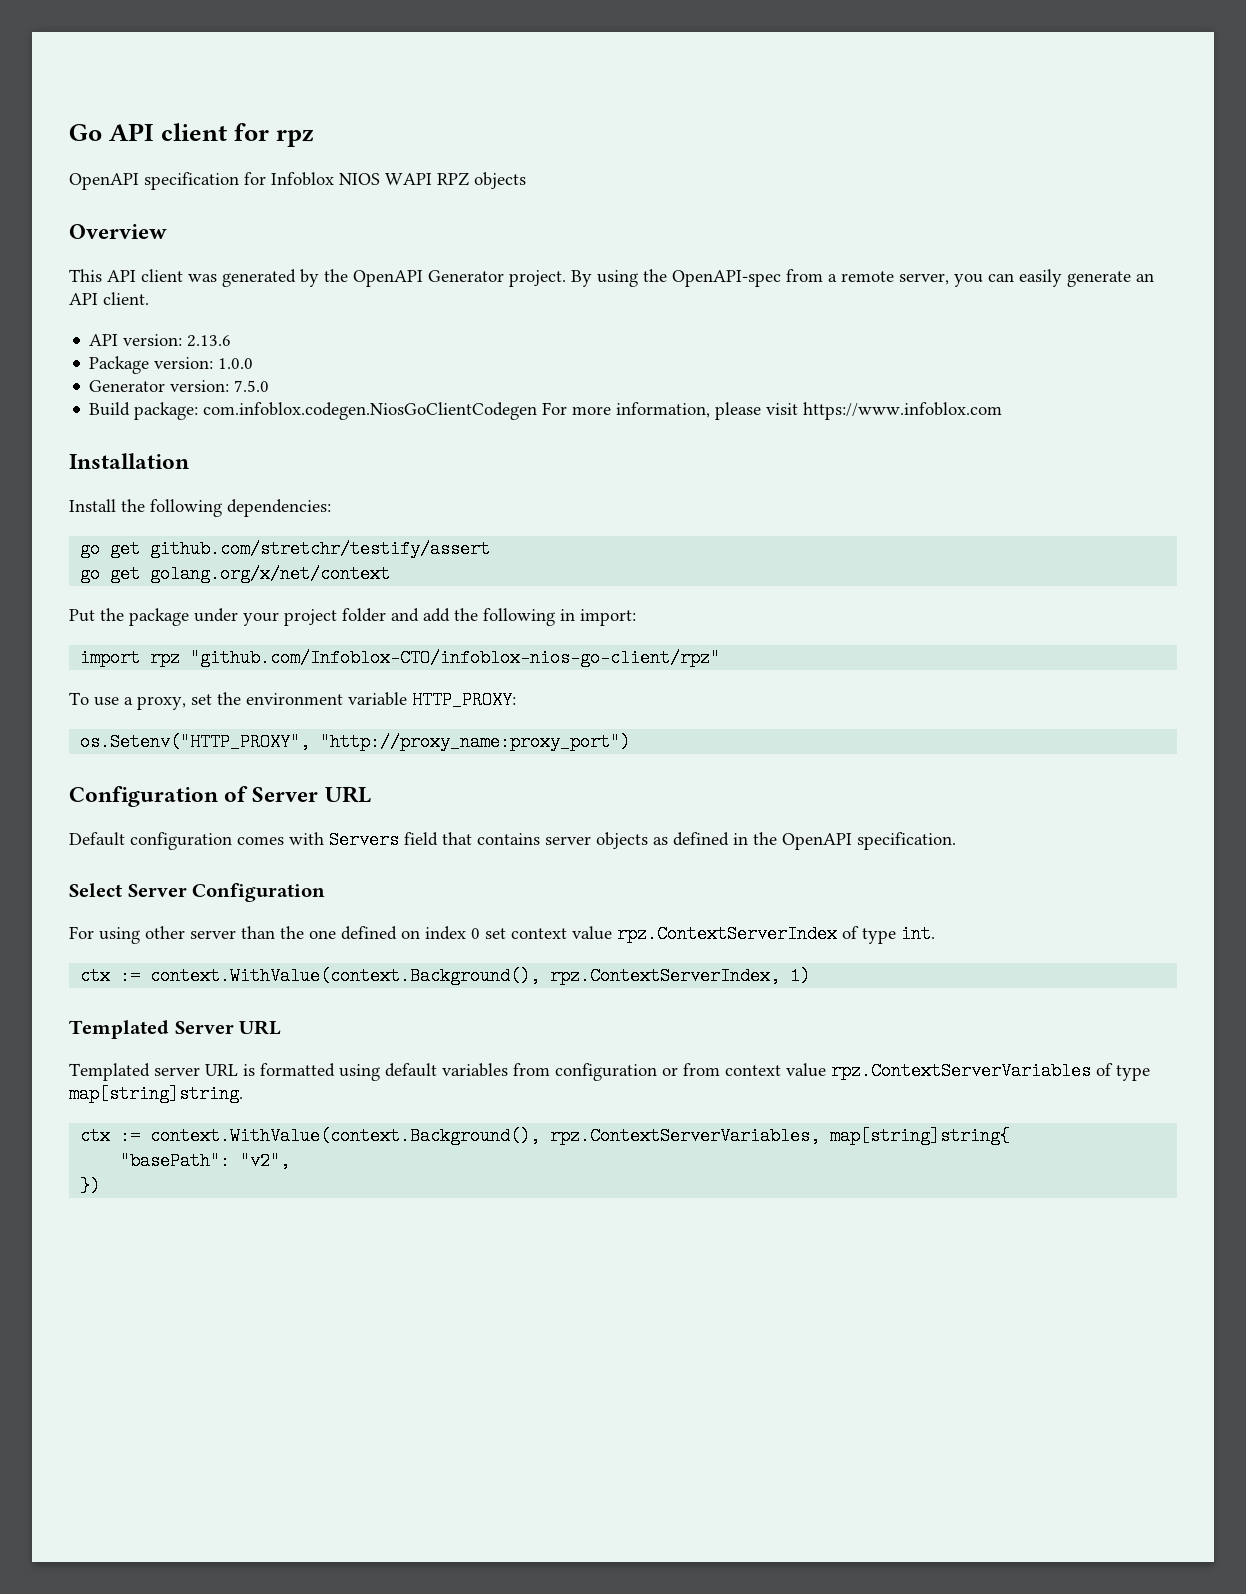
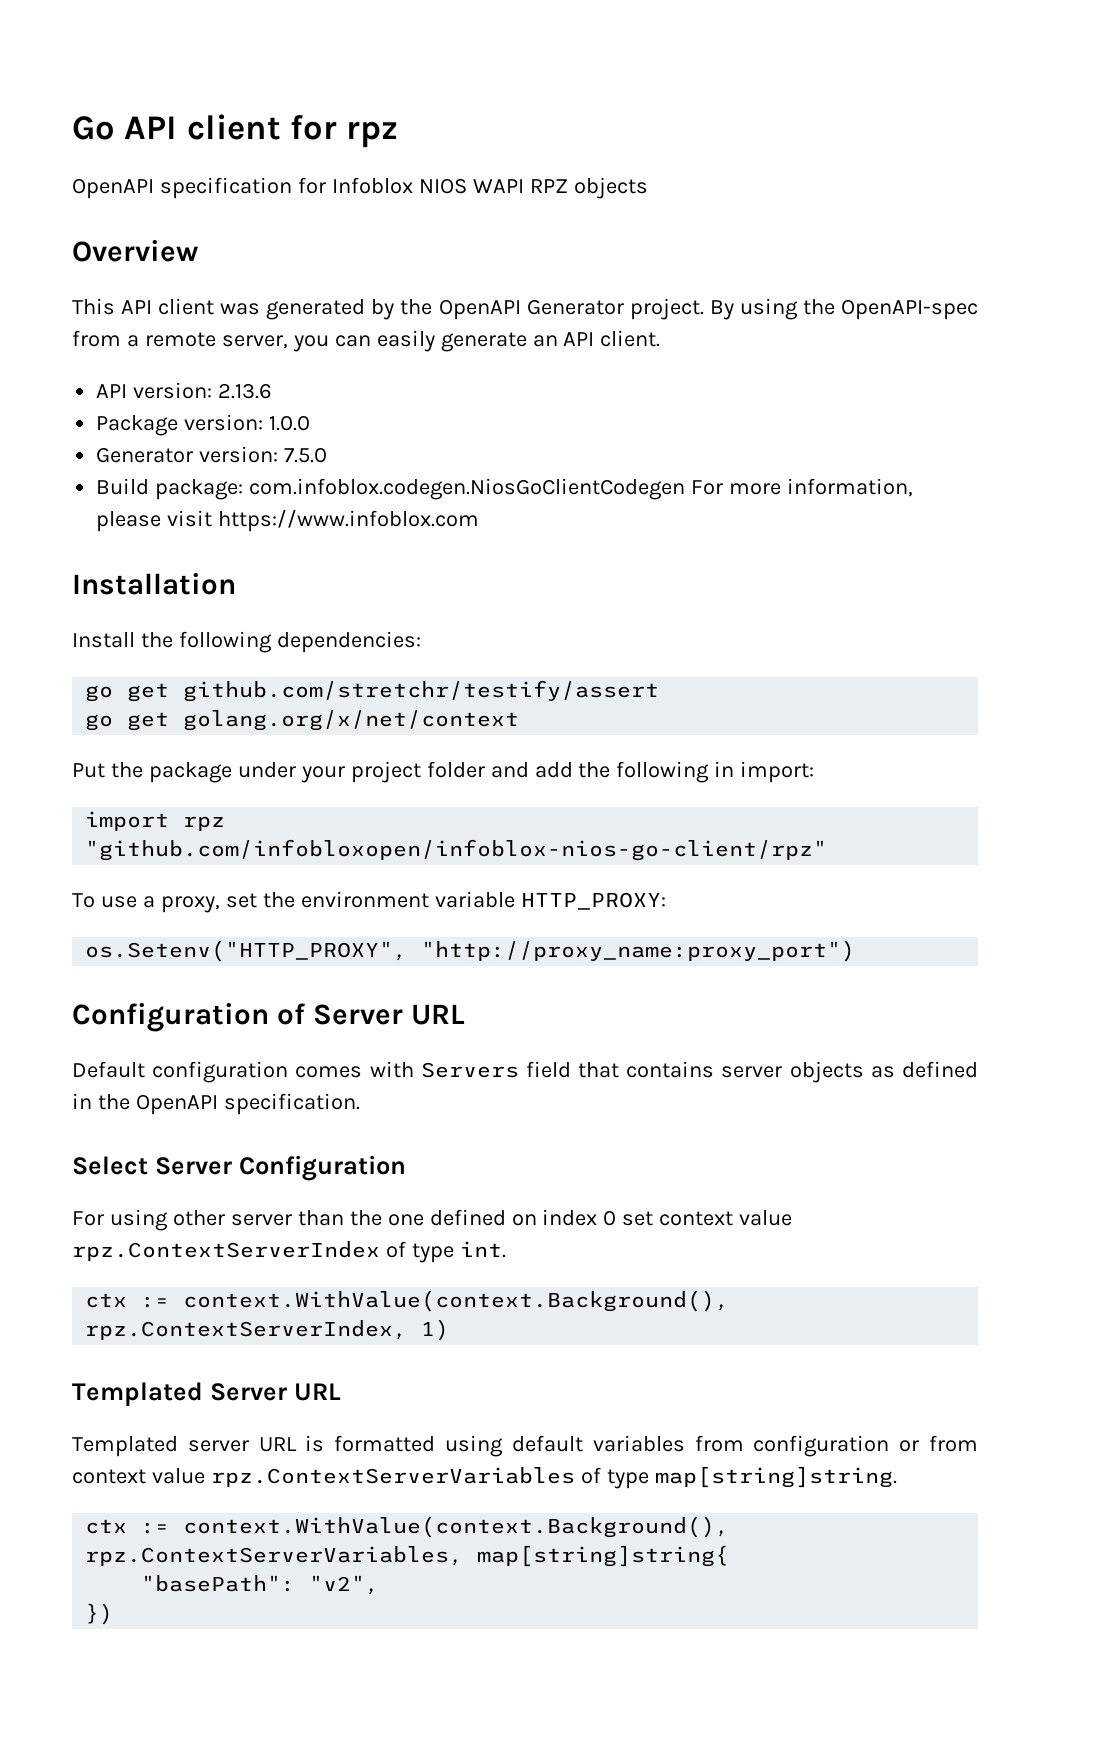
[190,649,721,667] "github.com/Infoblox-CTO/infoblox-nios-go-client/rpz" -> [85,839,828,861] "github.com/infobloxopen/infoblox-nios-go-client/rpz"

